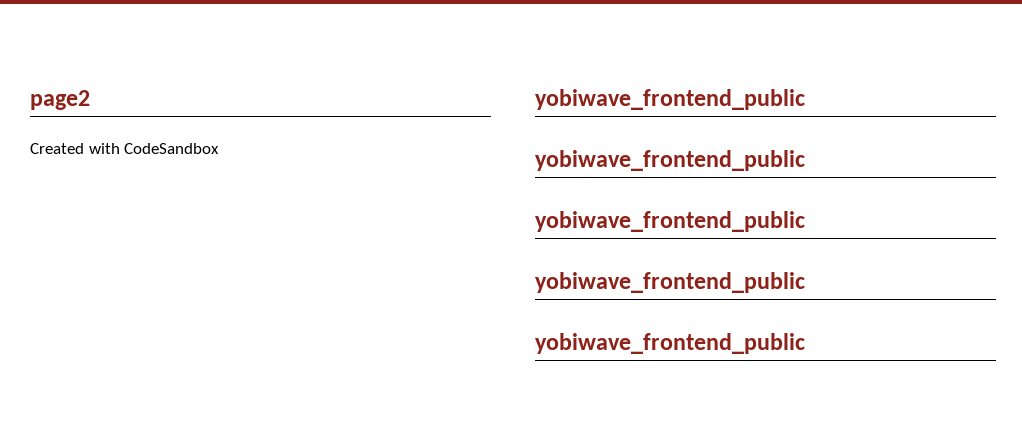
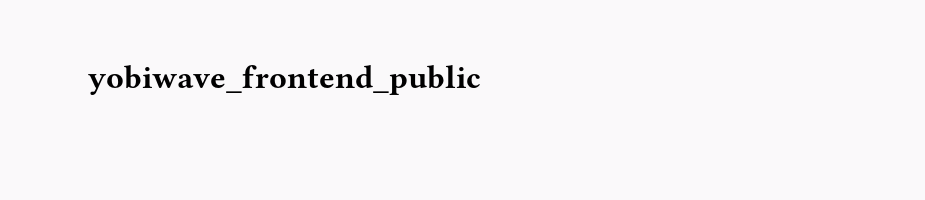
[30,90,90,110] [30,143,220,154] [535,89,805,110] [535,150,805,171] [535,211,805,232] [535,272,805,293] page2 // Created with CodeSandbox // yobiwave_frontend_public // yobiwave_frontend_public // yobiwave_frontend_public // yobiwave_frontend_public // -> (88, 80) none

